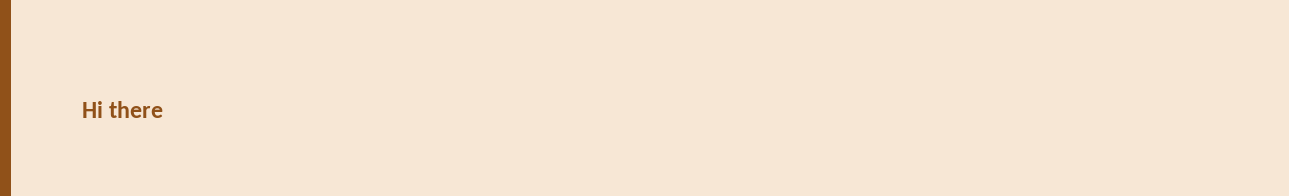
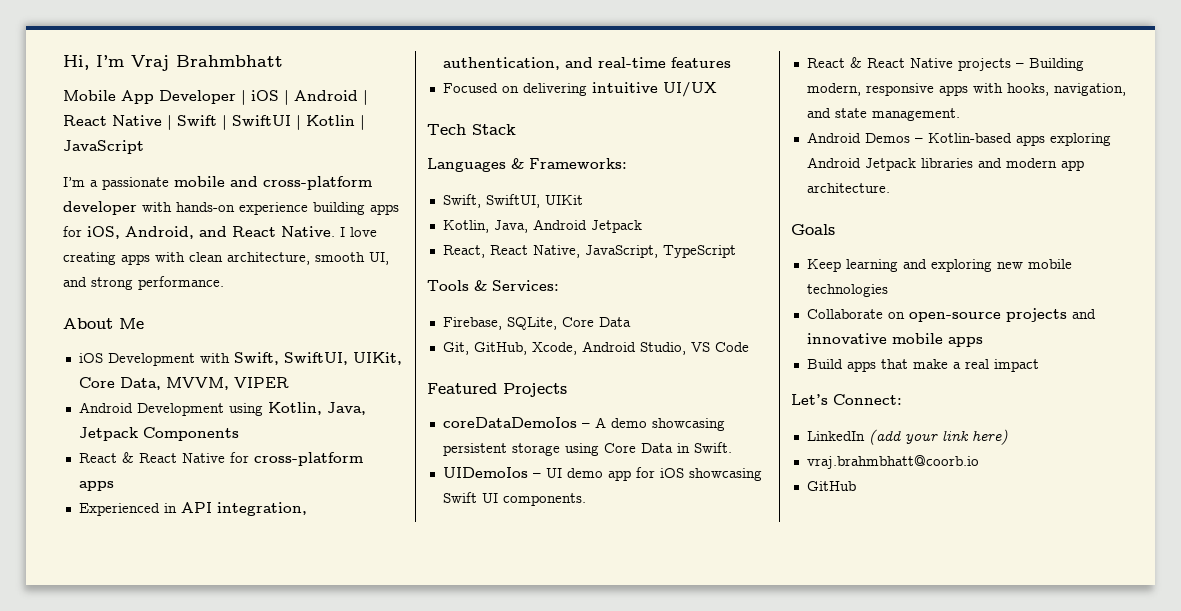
[82,101,164,118] Hi there -> [63,55,283,71] [63,90,368,105] [63,115,365,130] [63,140,144,154] [63,176,372,190] [63,201,399,215] [63,226,377,239] [63,252,389,265] [63,276,224,290] [63,318,144,329] [78,352,402,366] [78,377,289,390] [78,402,366,416] [78,427,239,441] [78,452,363,466] [78,481,114,491] [78,502,307,516] [442,57,731,70] [442,82,717,97] [427,124,516,135] [427,158,627,172] [442,194,583,208] [442,219,642,233] [442,245,736,258] [427,280,559,291] [442,317,631,330] [442,341,749,355] [427,383,567,397] [442,417,725,431] [442,442,732,456] [442,467,762,481] [442,492,586,506] [806,57,1084,71] [806,83,1126,96] [806,108,960,121] [806,132,1111,146] [806,157,1084,171] [806,183,890,193] [791,224,835,235] [806,259,1072,272] [806,284,888,297] [806,308,1096,322] [806,333,983,347] [806,359,1039,372] [791,394,902,405] [806,429,1008,445] [806,455,979,469] [806,481,856,491] Hi, I’m Vraj Brahmbhatt // Mobile App Developer | iOS | Android | React Native | Swift | SwiftUI | Kotlin | JavaScript // I’m a passionate mobile and cross-platform developer with hands-on experience building apps for iOS, Android, and React Native. I love creating apps with clean architecture, smooth UI, and strong performance. // About Me // iOS Development with Swift, SwiftUI, UIKit, Core Data, MVVM, VIPER // Android Development using Kotlin, Java, Jetpack Components // React & React Native for cross-platform apps // Experienced in API integration, authentication, and real-time features // Focused on delivering intuitive UI/UX // Tech Stack // Languages & Frameworks: // Swift, SwiftUI, UIKit // Kotlin, Java, Android Jetpack // React, React Native, JavaScript, TypeScript // Tools & Services: // Firebase, SQLite, Core Data // Git, GitHub, Xcode, Android Studio, VS Code // Featured Projects // coreDataDemoIos – A demo showcasing persistent storage using Core Data in Swift. // UIDemoIos – UI demo app for iOS showcasing Swift UI components. // React & React Native projects – Building modern, responsive apps with hooks, navigation, and state management. // Android Demos – Kotlin-based apps exploring Android Jetpack libraries and modern app architecture. // Goals // Keep learning and exploring new mobile technologies // Collaborate on open-source projects and innovative mobile apps // Build apps that make a real impact // Let’s Connect: // LinkedIn (add your link here) // vraj.brahmbhatt@coorb.io // GitHub

